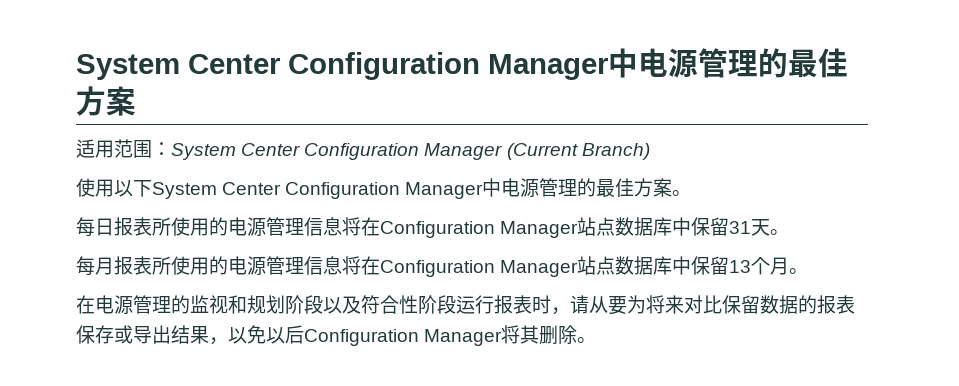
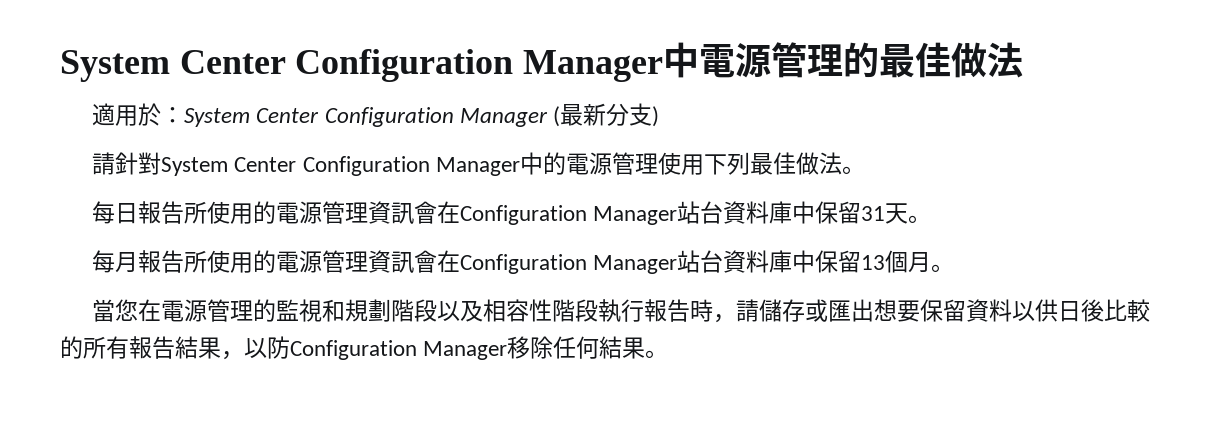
[76,48,848,80] [76,86,136,116] [76,139,152,158] System Center Configuration Manager中电源管理的最佳方案 // 适用范围 -> [60,42,1024,82] [92,103,162,126] System Center Configuration Manager中電源管理的最佳做法 // 適用於
[506,143,650,160] [76,178,673,199] (Current Branch) // 使用以下System Center Configuration Manager中电源管理的最佳方案 -> [553,103,660,127] [92,152,842,176] (最新分支) // 請針對System Center Configuration Manager中的電源管理使用下列最佳做法
[114,217,673,238] 报表所使用的电源管理信息将在Configuration Manager站点数据库 -> [138,201,793,225] 報告所使用的電源管理資訊會在Configuration Manager站台資料庫
[114,256,673,277] 报表所使用的电源管理信息将在Configuration Manager站点数据库 -> [138,250,793,274] 報告所使用的電源管理資訊會在Configuration Manager站台資料庫
[751,257,771,275] 个 -> [885,250,909,273] 個
[76,295,855,315] [76,325,578,346] 在电源管理的监视和规划阶段以及符合性阶段运行报表时，请从要为将来对比保留数据的报表保存或导出结果，以免以后Configuration Manager将其删除 -> [92,299,1151,323] [60,336,646,360] 當您在電源管理的監視和規劃階段以及相容性階段執行報告時，請儲存或匯出想要保留資料以供日後比較的所有報告結果，以防Configuration Manager移除任何結果

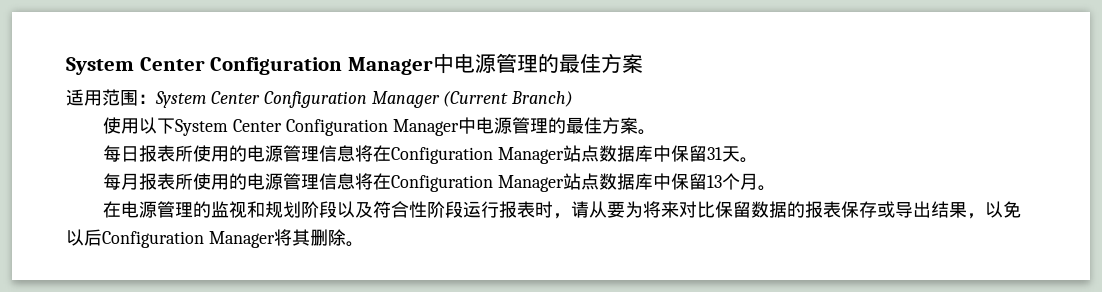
[60,42,1024,82] [92,103,162,126] System Center Configuration Manager中電源管理的最佳做法 // 適用於 -> [66,53,644,75] [66,89,138,106] System Center Configuration Manager中电源管理的最佳方案 // 适用范围
[553,103,660,127] [92,152,842,176] (最新分支) // 請針對System Center Configuration Manager中的電源管理使用下列最佳做法 -> [443,91,574,107] [103,117,638,136] (Current Branch) // 使用以下System Center Configuration Manager中电源管理的最佳方案
[138,201,793,225] 報告所使用的電源管理資訊會在Configuration Manager站台資料庫 -> [139,145,653,164] 报表所使用的电源管理信息将在Configuration Manager站点数据库
[138,250,793,274] 報告所使用的電源管理資訊會在Configuration Manager站台資料庫 -> [139,173,653,192] 报表所使用的电源管理信息将在Configuration Manager站点数据库
[885,250,909,273] 個 -> [721,173,740,190] 个
[92,299,1151,323] [60,336,646,360] 當您在電源管理的監視和規劃階段以及相容性階段執行報告時，請儲存或匯出想要保留資料以供日後比較的所有報告結果，以防Configuration Manager移除任何結果 -> [103,201,1022,219] [66,229,346,248] 在电源管理的监视和规划阶段以及符合性阶段运行报表时，请从要为将来对比保留数据的报表保存或导出结果，以免以后Configuration Manager将其删除

